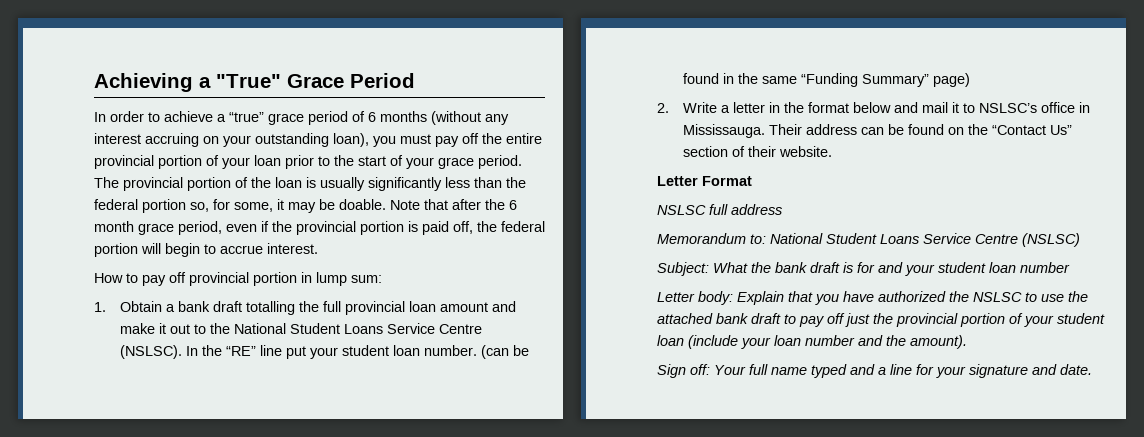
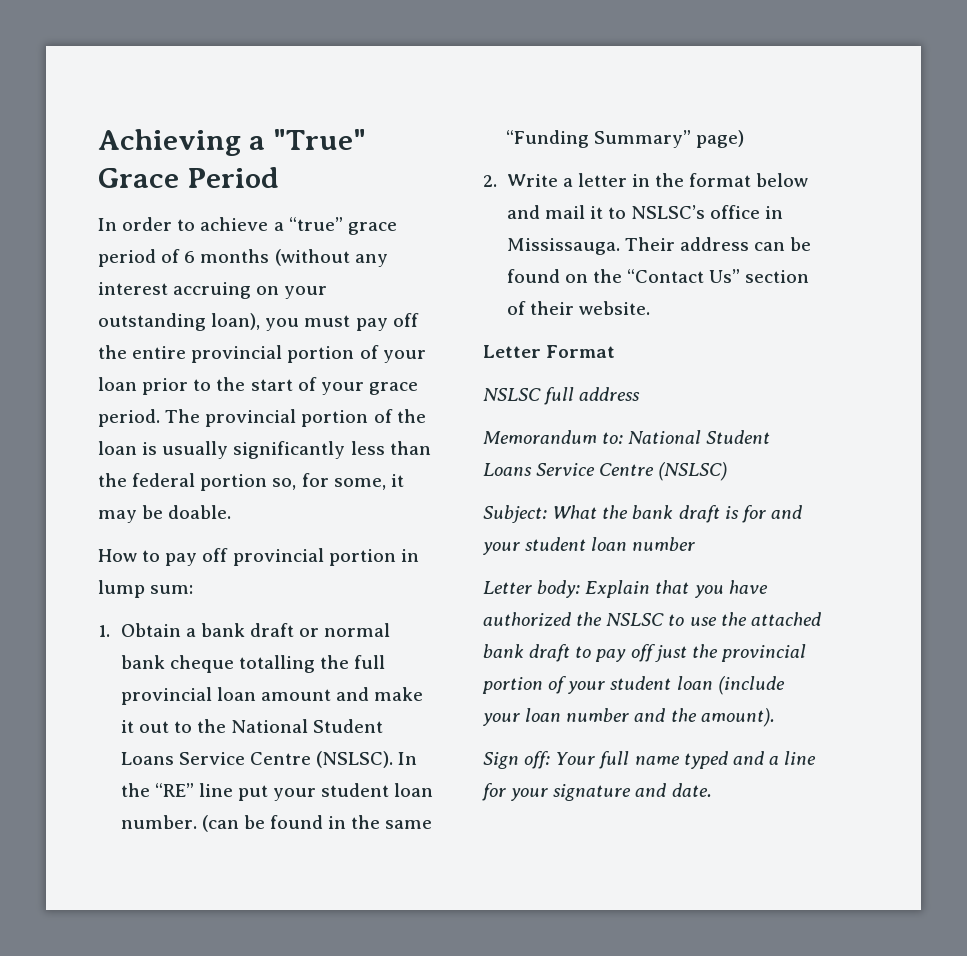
[390,199,517,210] [94,221,545,235] [94,243,318,257] Note that after the 6 month grace period, even if the provincial portion is paid off, the federal portion will begin to accrue interest. -> (232, 512) none
(242, 306) none -> [299,623,391,637] [120,655,234,673] or normal bank cheque

